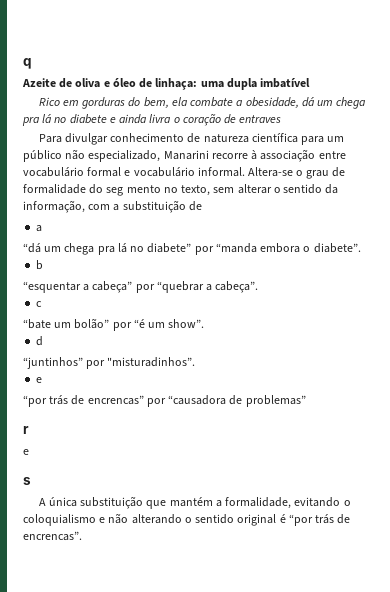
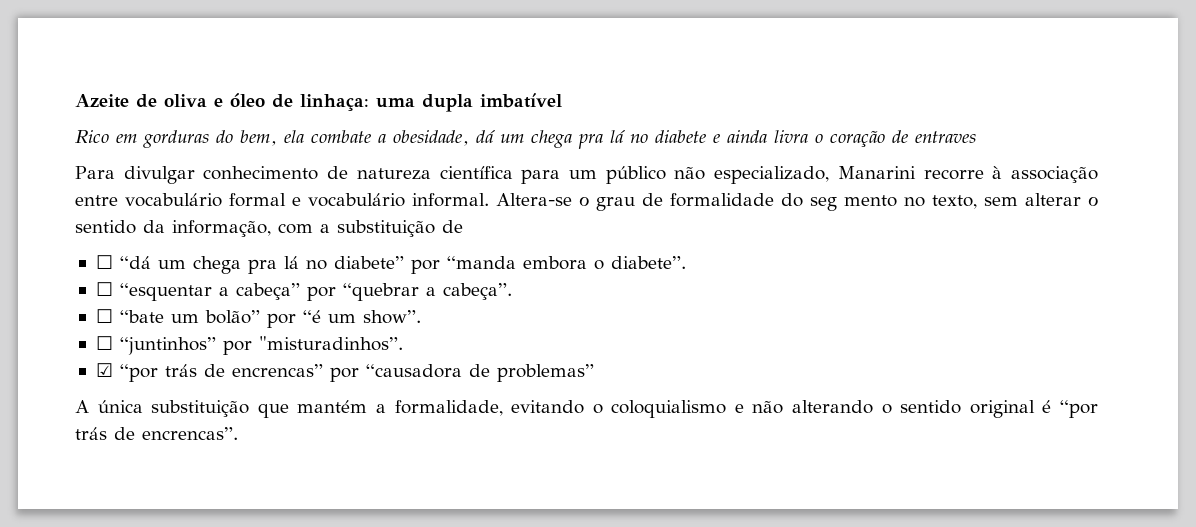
[23,58,32,69] q // -> (75, 101) none
[36,225,43,232] a // -> [95,255,113,269] ☐
[36,260,44,270] b // -> [95,282,113,296] ☐
[36,301,43,307] c // -> [95,309,113,323] ☐
[36,336,44,346] d // -> [95,336,113,350] ☐
[36,377,43,383] e // -> [95,363,113,377] ☑
[23,426,29,434] [23,449,29,455] [23,477,31,485] // r // e // s -> (594, 373) none

